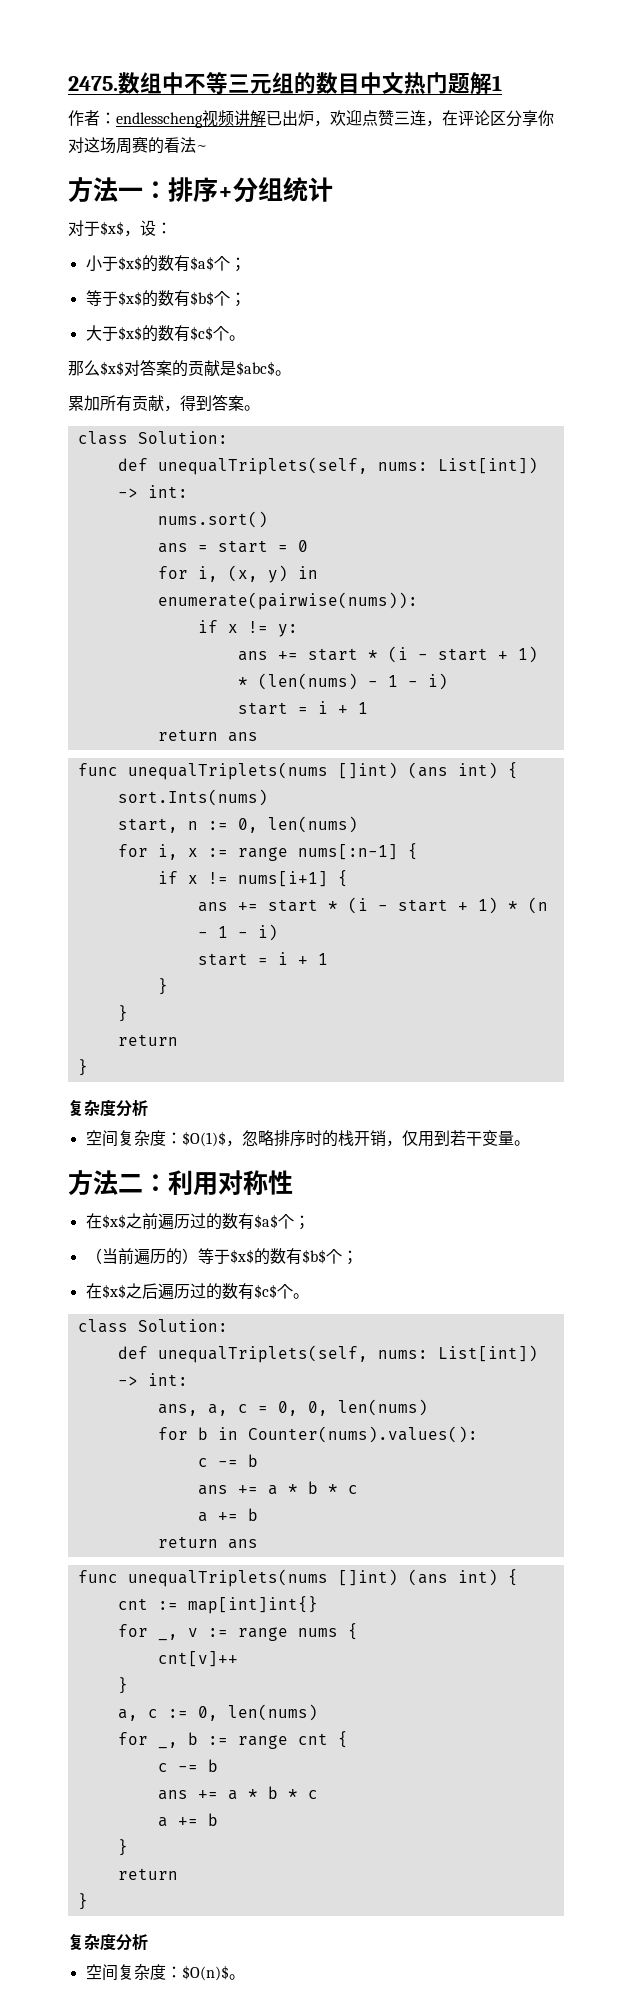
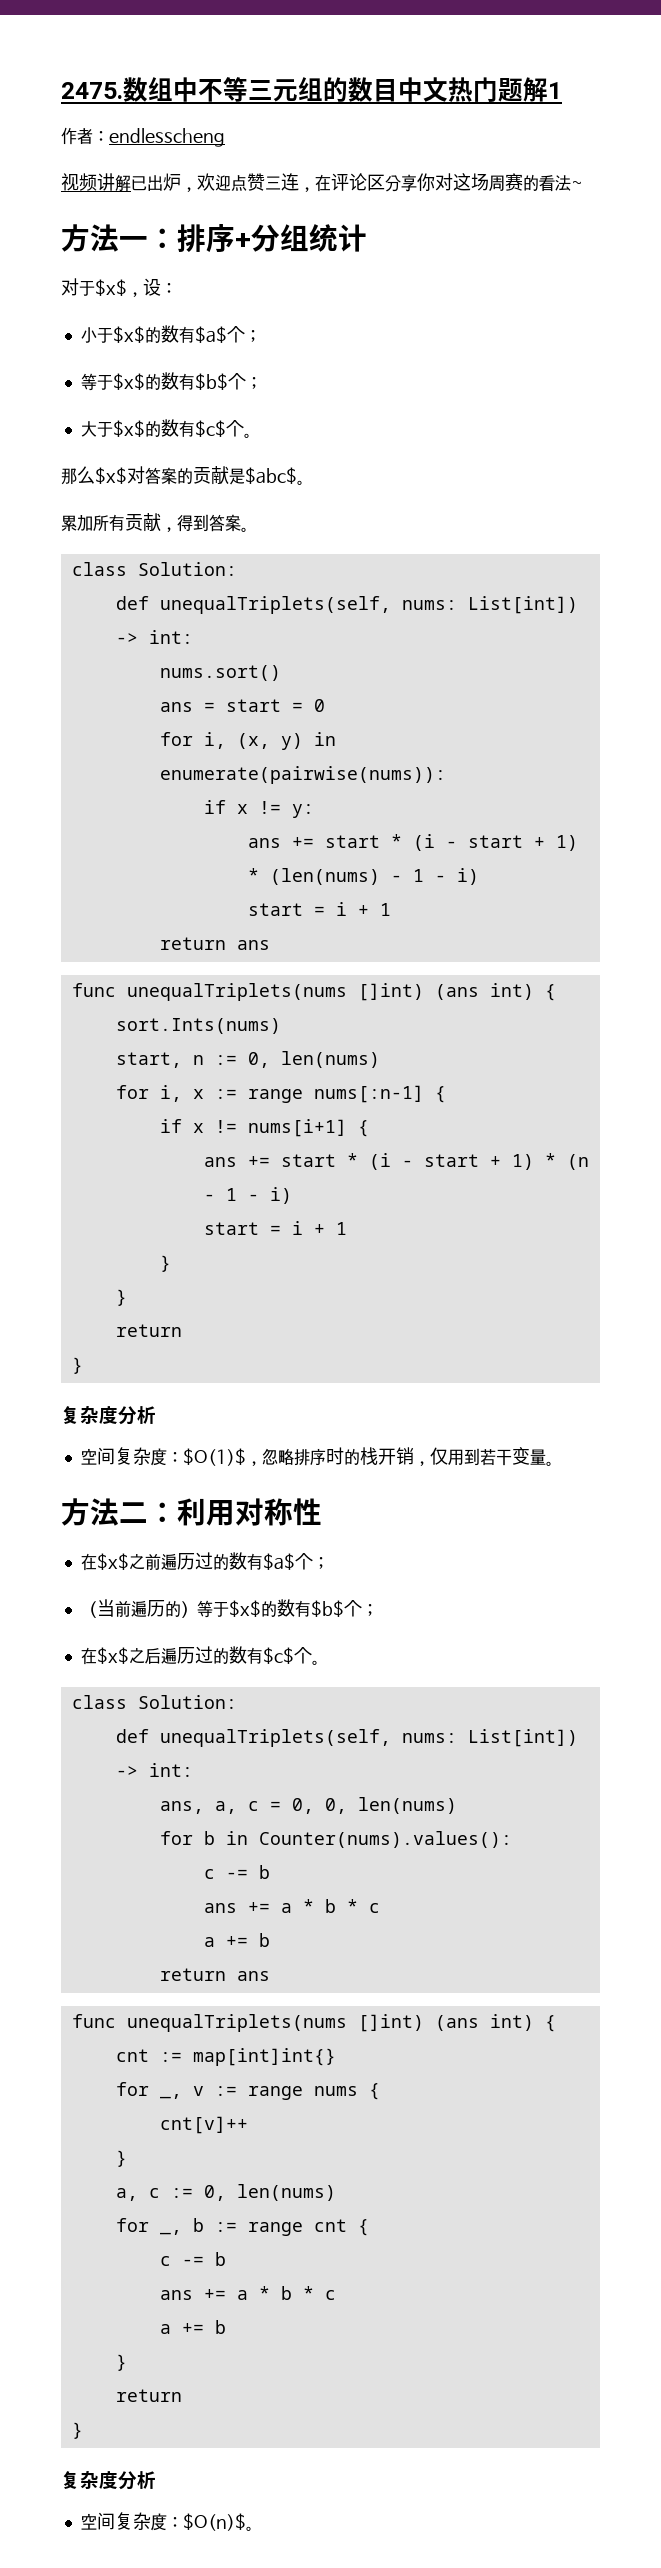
(203, 120) none -> (225, 137) //

